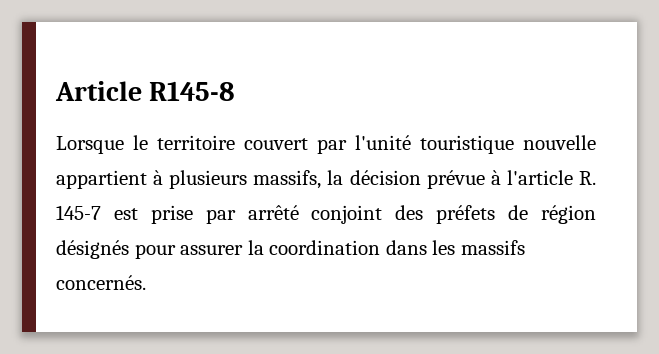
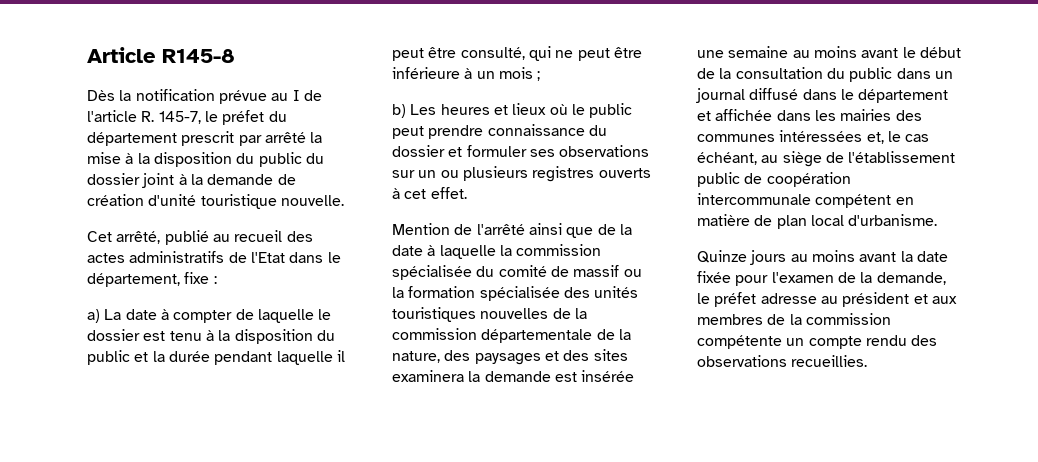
[56,135,596,154] [56,170,597,189] [56,205,597,224] [56,240,525,259] [56,275,146,290] Lorsque le territoire couvert par l'unité touristique nouvelle appartient à plusieurs massifs, la décision prévue à l'article R. 145-7 est prise par arrêté conjoint des préfets de région désignés pour assurer la coordination dans les massifs concernés. -> [87,89,322,104] [87,110,287,125] [87,131,323,146] [87,152,324,167] [87,173,296,188] [87,194,344,209] [87,230,313,245] [87,251,341,263] [87,272,217,287] [87,309,332,323] [87,329,335,344] [87,350,345,365] [392,46,642,61] [392,67,541,81] [392,103,633,118] [392,124,607,139] [392,145,650,157] [392,166,651,182] [392,187,467,199] [392,223,632,238] [392,244,602,259] [392,265,642,280] [392,286,639,301] [392,307,587,322] [392,328,631,343] [392,349,628,365] [392,370,635,382] [697,46,961,58] [697,67,953,82] [696,88,949,103] [697,109,922,121] [697,130,930,144] [697,151,956,167] [697,172,851,187] [697,193,914,208] [697,214,938,229] [697,250,948,265] [697,271,946,286] [697,292,957,307] [697,313,891,325] [697,335,938,349] [697,355,868,367] Dès la notification prévue au I de l'article R. 145-7, le préfet du département prescrit par arrêté la mise à la disposition du public du dossier joint à la demande de création d'unité touristique nouvelle. // Cet arrêté, publié au recueil des actes administratifs de l'Etat dans le département, fixe : // a) La date à compter de laquelle le dossier est tenu à la disposition du public et la durée pendant laquelle il peut être consulté, qui ne peut être inférieure à un mois ; // b) Les heures et lieux où le public peut prendre connaissance du dossier et formuler ses observations sur un ou plusieurs registres ouverts à cet effet. // Mention de l'arrêté ainsi que de la date à laquelle la commission spécialisée du comité de massif ou la formation spécialisée des unités touristiques nouvelles de la commission départementale de la nature, des paysages et des sites examinera la demande est insérée une semaine au moins avant le début de la consultation du public dans un journal diffusé dans le département et affichée dans les mairies des communes intéressées et, le cas échéant, au siège de l'établissement public de coopération intercommunale compétent en matière de plan local d'urbanisme. // Quinze jours au moins avant la date fixée pour l'examen de la demande, le préfet adresse au président et aux membres de la commission compétente un compte rendu des observations recueillies.

